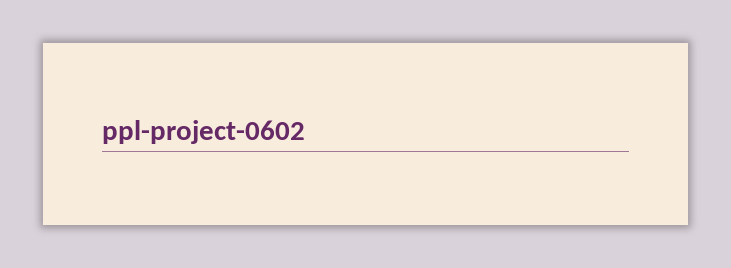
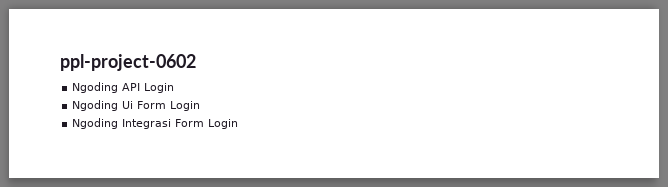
(305, 132) none -> [72,82,175,93] [72,100,201,111] [72,118,239,129] // Ngoding API Login // Ngoding Ui Form Login // Ngoding Integrasi Form Login

